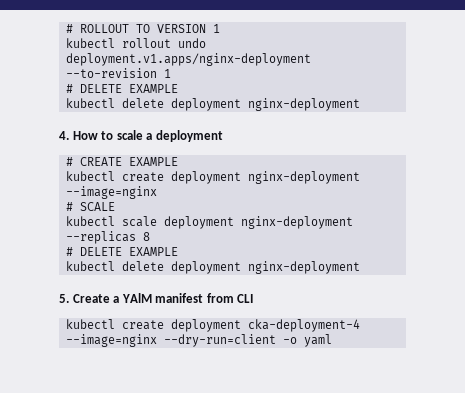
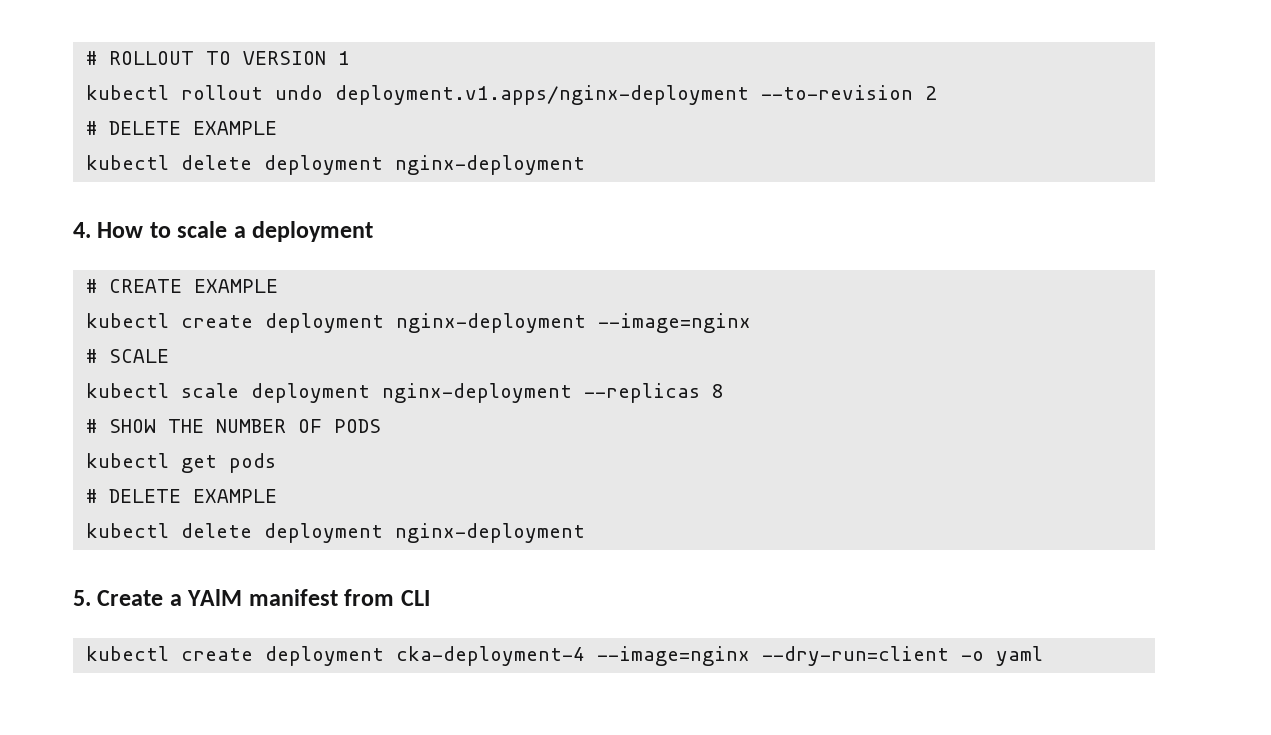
[163,69,171,78] 1 -> [924,86,937,100] 2
(150, 236) none -> [85,419,381,433] [85,453,276,473] // # SHOW THE NUMBER OF PODS // kubectl get pods

